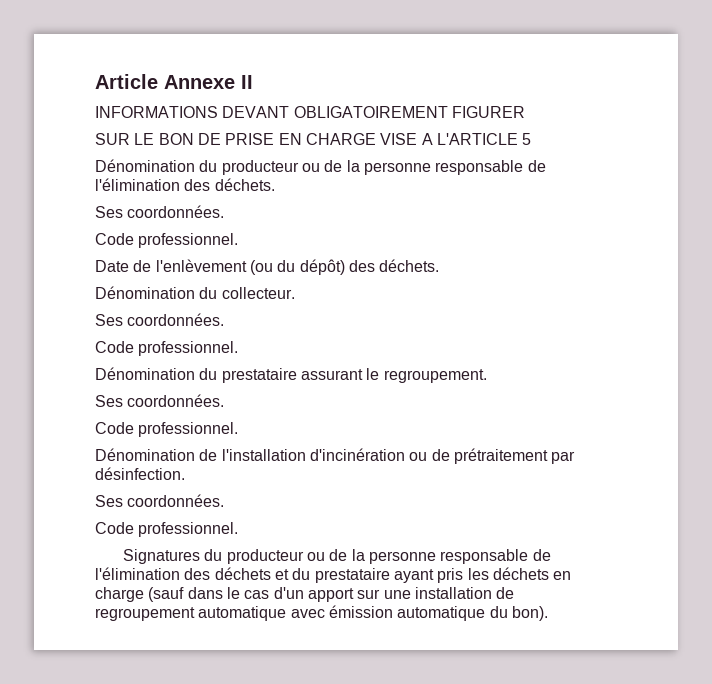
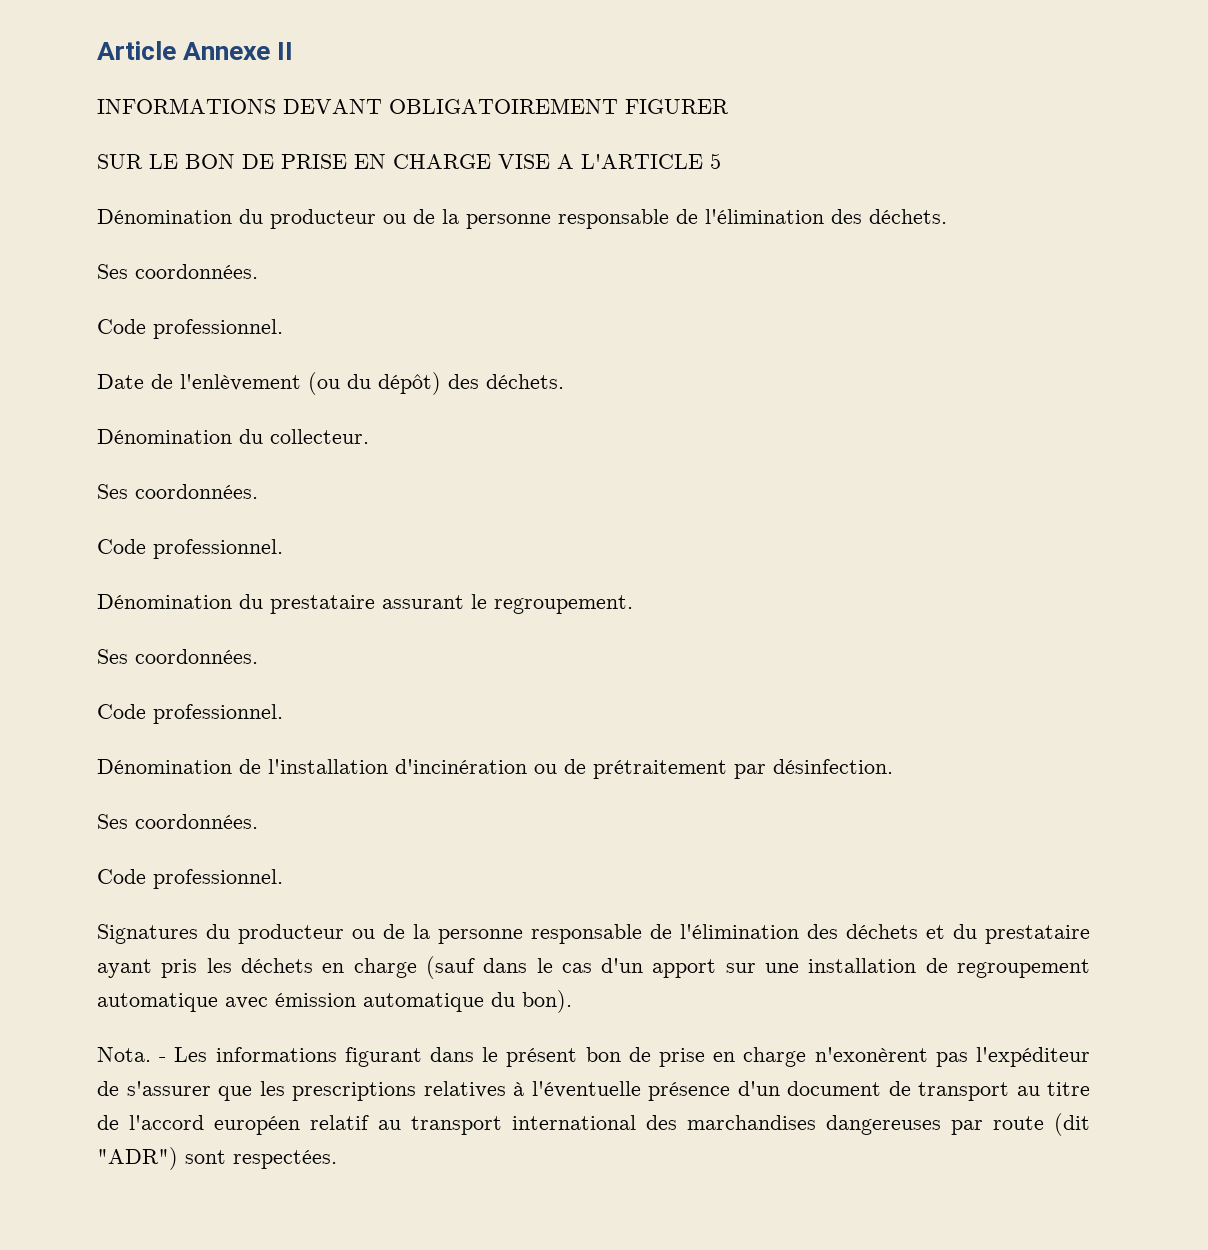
(548, 613) none -> [97,1047,1091,1067] [97,1081,1090,1101] [97,1113,1090,1136] [97,1147,337,1170] // Nota. - Les informations figurant dans le présent bon de prise en charge n'exonèrent pas l'expéditeur de s'assurer que les prescriptions relatives à l'éventuelle présence d'un document de transport au titre de l'accord européen relatif au transport international des marchandises dangereuses par route (dit "ADR") sont respectées.

